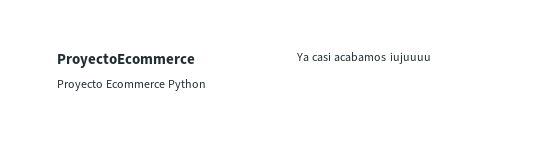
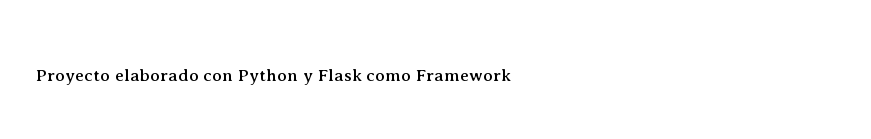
[57,53,195,68] [57,79,207,91] [296,52,431,64] ProyectoEcommerce // Proyecto Ecommerce Python // Ya casi acabamos iujuuuu -> [36,69,512,85] Proyecto elaborado con Python y Flask como Framework

